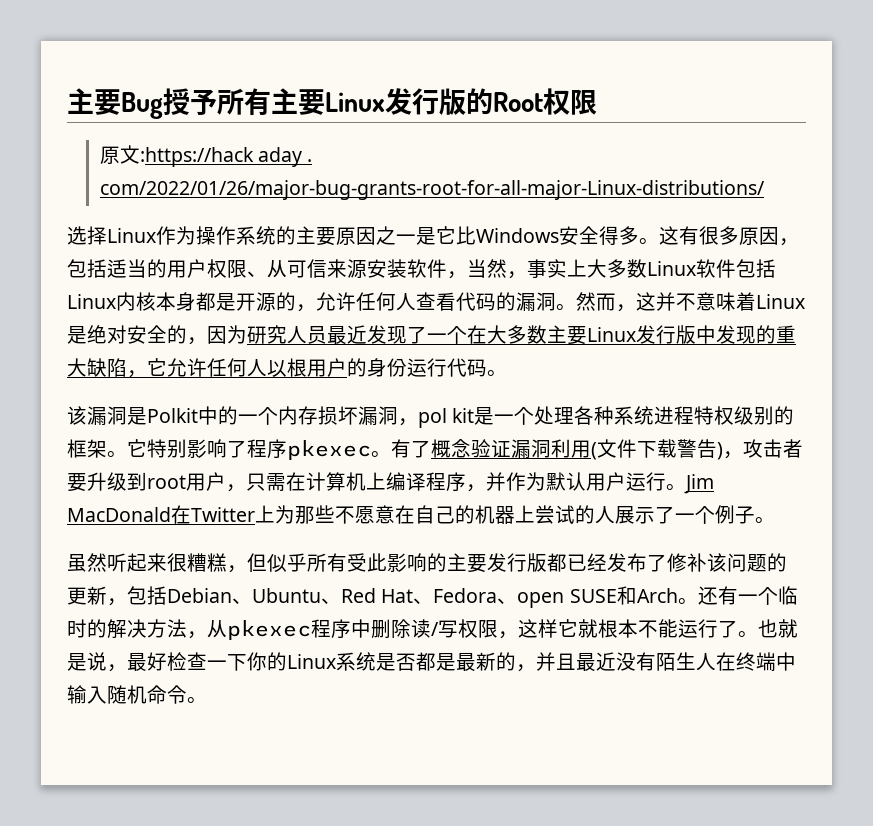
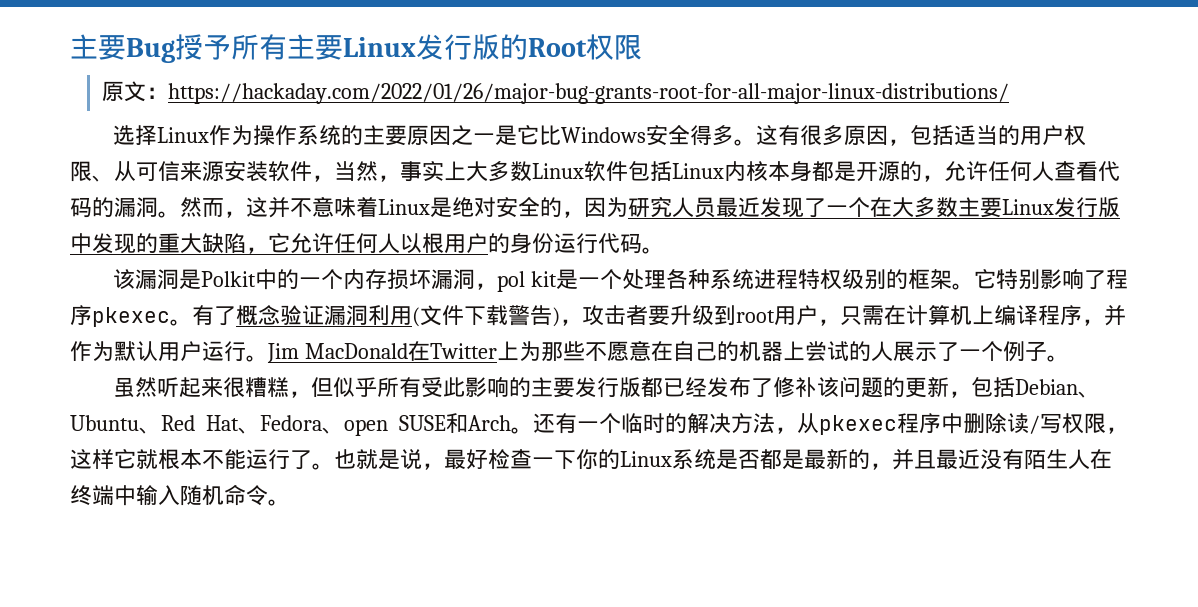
[139,147,313,167] [99,180,765,200] :https://hack aday . com/2022/01/26/major-bug-grants-root-for-all-major-Linux-distributions/ -> [146,83,1010,104] ：https://hackaday.com/2022/01/26/major-bug-grants-root-for-all-major-linux-distributions/

